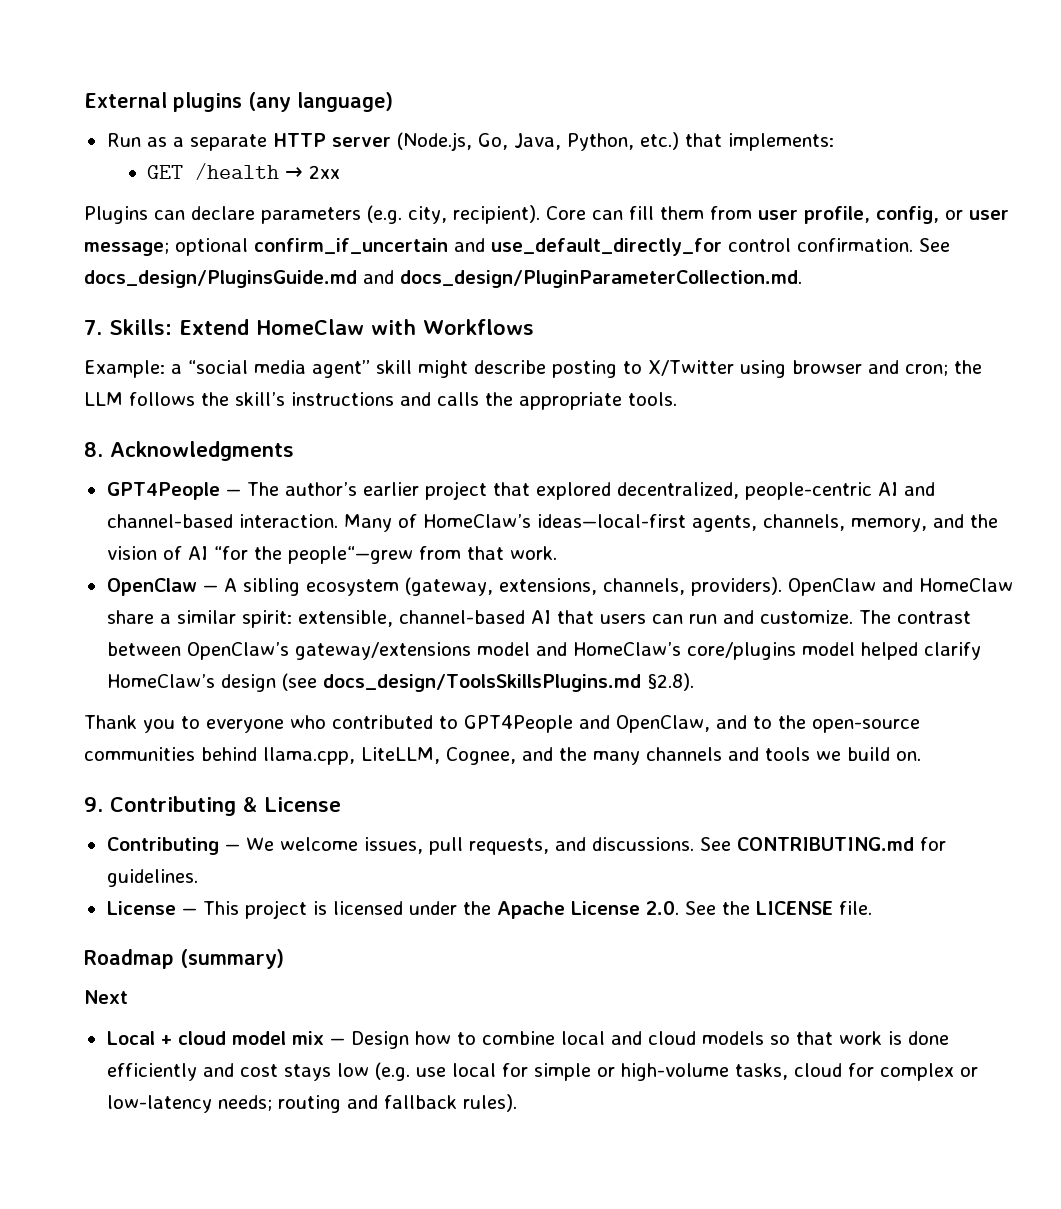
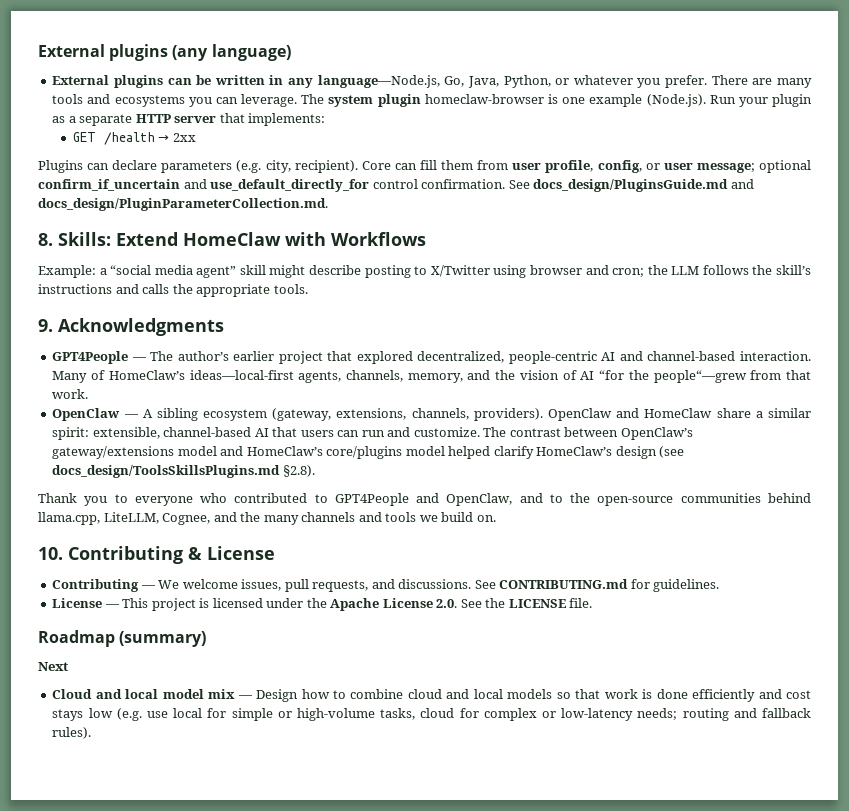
[106,133,141,147] Run -> [52,75,812,88] [52,94,813,107] External plugins can be written in any language—Node.js, Go, Java, Python, or whatever you prefer. There are many tools and ecosystems you can leverage. The system plugin homeclaw-browser is one example (Node.js). Run your plugin
[396,132,679,151] (Node.js, Go, Java, Python, etc.) -> (217, 119) none
[84,320,102,335] 7. -> [38,233,53,246] 8.
[84,442,103,457] 8. -> [38,319,53,332] 9.
[84,797,103,812] 9. -> [38,547,63,560] 10.
[106,1031,226,1045] Local + cloud -> [52,689,159,699] Cloud and local
[560,1031,696,1045] local and cloud -> [407,689,503,699] cloud and local

